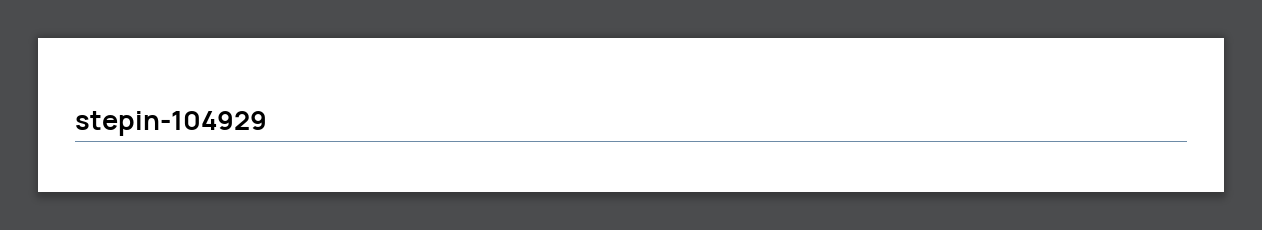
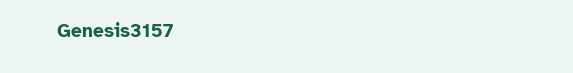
[75,111,267,136] stepin-104929 -> [57,22,173,37] Genesis3157

